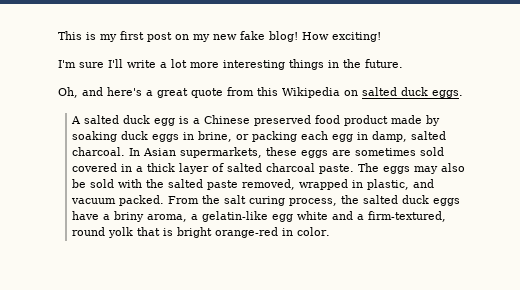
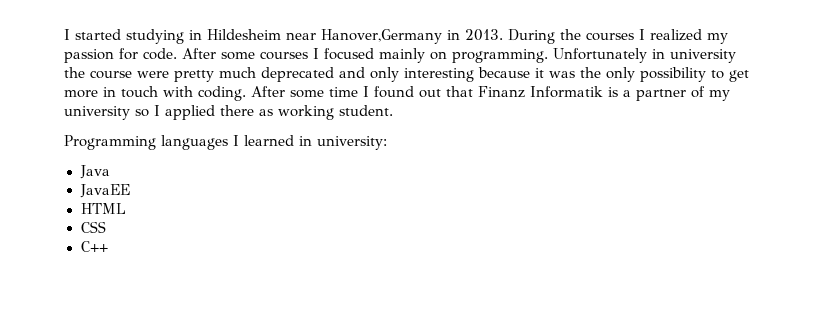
[58,31,381,42] [58,59,403,70] [58,87,463,98] [71,115,441,126] [72,131,447,142] [72,147,445,158] [72,163,466,174] [72,179,435,190] [71,195,461,206] [72,211,447,222] [72,227,331,238] This is my first post on my new fake blog! How exciting! // I'm sure I'll write a lot more interesting things in the future. // Oh, and here's a great quote from this Wikipedia on salted duck eggs. // A salted duck egg is a Chinese preserved food product made by soaking duck eggs in brine, or packing each egg in damp, salted charcoal. In Asian supermarkets, these eggs are sometimes sold covered in a thick layer of salted charcoal paste. The eggs may also be sold with the salted paste removed, wrapped in plastic, and vacuum packed. From the salt curing process, the salted duck eggs have a briny aroma, a gelatin-like egg white and a firm-textured, round yolk that is bright orange-red in color. -> [64,29,728,44] [64,48,736,63] [64,67,749,82] [64,86,730,101] [64,105,393,120] [64,135,387,150] [79,165,110,179] [79,184,130,198] [80,203,126,214] [80,221,106,233] [80,241,108,252] I started studying in Hildesheim near Hanover,Germany in 2013. During the courses I realized my passion for code. After some courses I focused mainly on programming. Unfortunately in university the course were pretty much deprecated and only interesting because it was the only possibility to get more in touch with coding. After some time I found out that Finanz Informatik is a partner of my university so I applied there as working student. // Programming languages I learned in university: // Java // JavaEE // HTML // CSS // C++

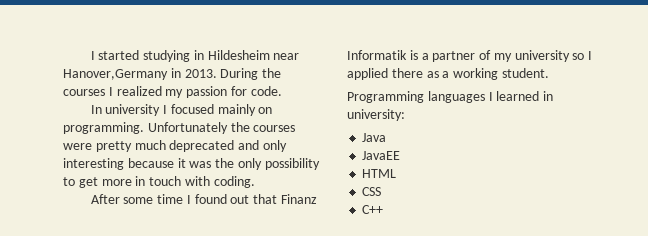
[182,48,308,60] After some courses -> [90,104,161,116] // In university
[652,49,736,63] [64,67,132,79] in university the course -> [230,122,296,132] the courses
(246, 93) none -> (255, 182) //
(273, 112) none -> [442,71,450,78] a

